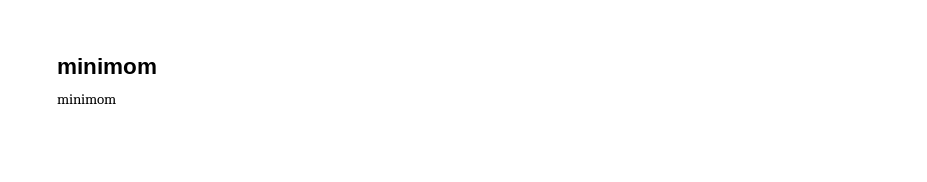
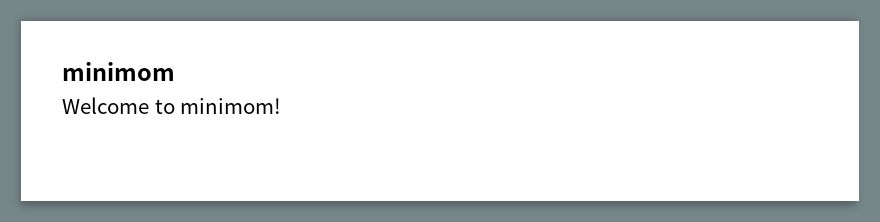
[57,94,116,104] minimom -> [62,97,282,114] Welcome to minimom!

